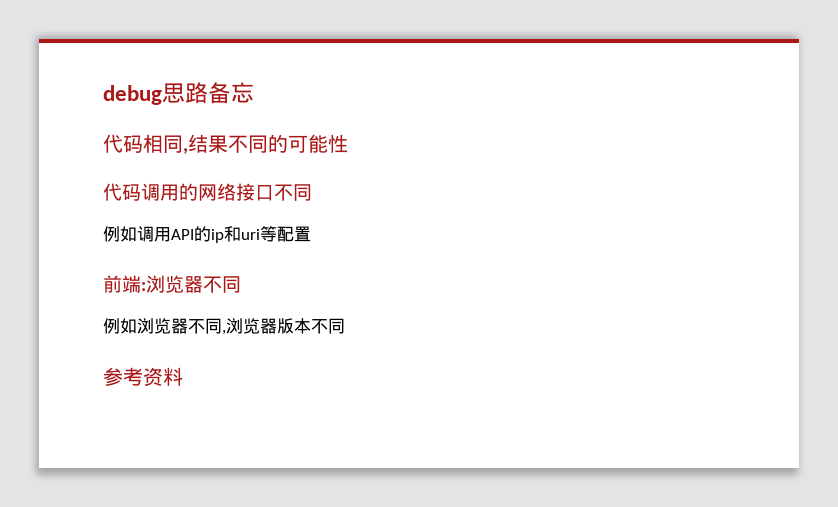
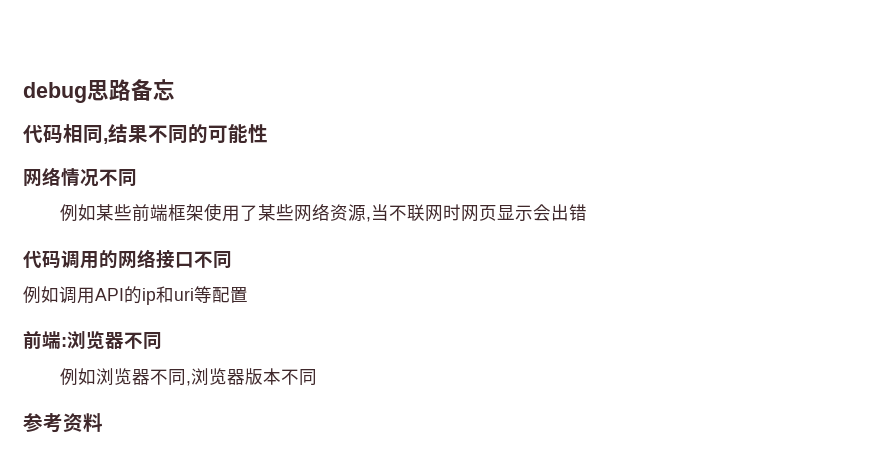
(348, 143) none -> [23,167,137,187] [60,203,588,222] // 网络情况不同 // 例如某些前端框架使用了某些网络资源,当不联网时网页显示会出错

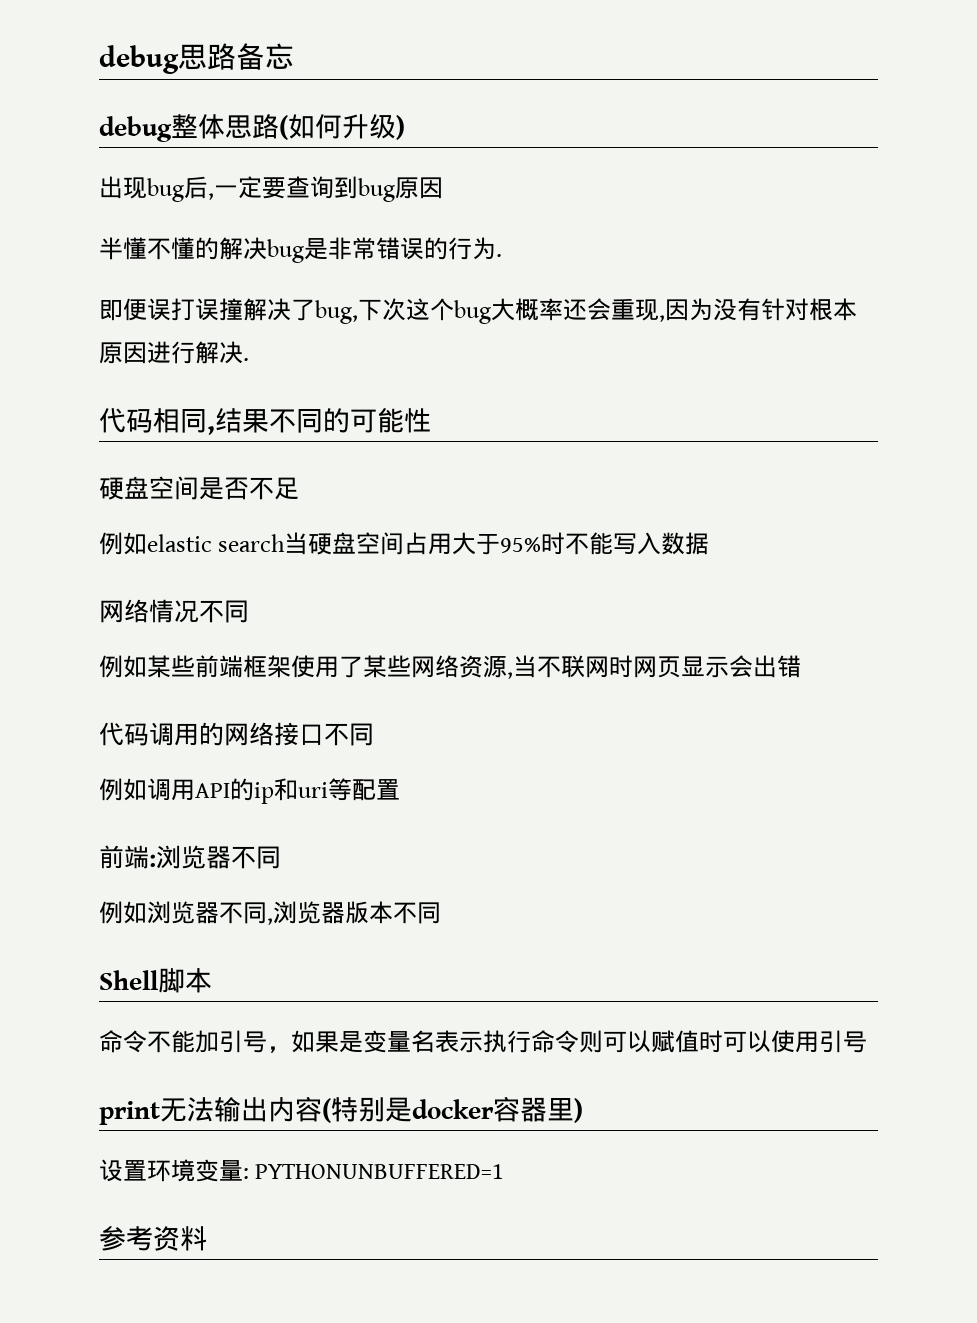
(175, 90) none -> [99,114,405,142] [99,176,443,202] [99,237,502,263] [99,298,857,324] [99,341,249,364] // debug整体思路(如何升级) // 出现bug后,一定要查询到bug原因 // 半懂不懂的解决bug是非常错误的行为. // 即便误打误撞解决了bug,下次这个bug大概率还会重现,因为没有针对根本原因进行解决.
(268, 133) none -> [99,476,299,500] [99,532,710,555] // 硬盘空间是否不足 // 例如elastic search当硬盘空间占用大于95%时不能写入数据
(318, 377) none -> [99,968,212,993] [99,1030,867,1053] [99,1096,583,1125] [99,1159,505,1182] // Shell脚本 // 命令不能加引号，如果是变量名表示执行命令则可以赋值时可以使用引号 // print无法输出内容(特别是docker容器里) // 设置环境变量: PYTHONUNBUFFERED=1

